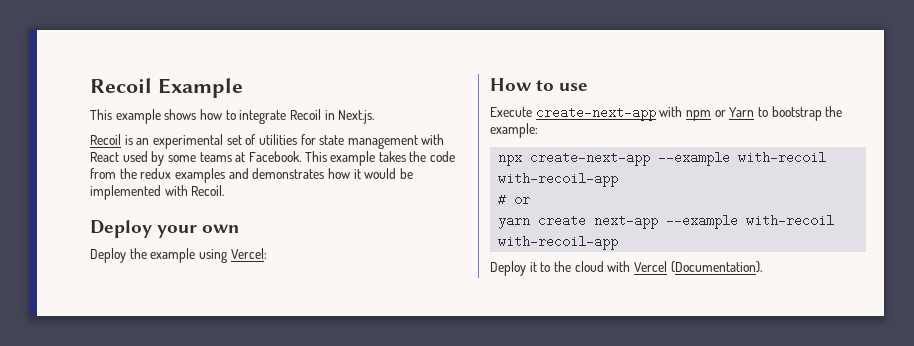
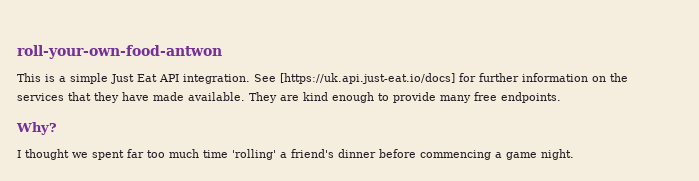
[90,78,243,98] [90,109,375,124] [90,134,445,149] [90,151,456,166] [90,168,413,183] [90,185,225,200] [90,220,240,238] [90,248,267,263] [490,78,589,91] [490,106,843,121] [490,123,538,138] [498,151,827,166] [498,172,619,187] [498,193,531,206] [498,214,835,229] [498,235,619,250] [490,261,762,276] Recoil Example // This example shows how to integrate Recoil in Next.js. // Recoil is an experimental set of utilities for state management with React used by some teams at Facebook. This example takes the code from the redux examples and demonstrates how it would be implemented with Recoil. // Deploy your own // Deploy the example using Vercel: // How to use // Execute create-next-app with npm or Yarn to bootstrap the example: // npx create-next-app --example with-recoil with-recoil-app // # or // yarn create next-app --example with-recoil with-recoil-app // Deploy it to the cloud with Vercel (Documentation). -> [17,45,222,59] [17,73,628,84] [17,92,561,103] [16,122,57,135] [17,149,574,160] roll-your-own-food-antwon // This is a simple Just Eat API integration. See [https://uk.api.just-eat.io/docs] for further information on the services that they have made available. They are kind enough to provide many free endpoints. // Why? // I thought we spent far too much time 'rolling' a friend's dinner before commencing a game night.

